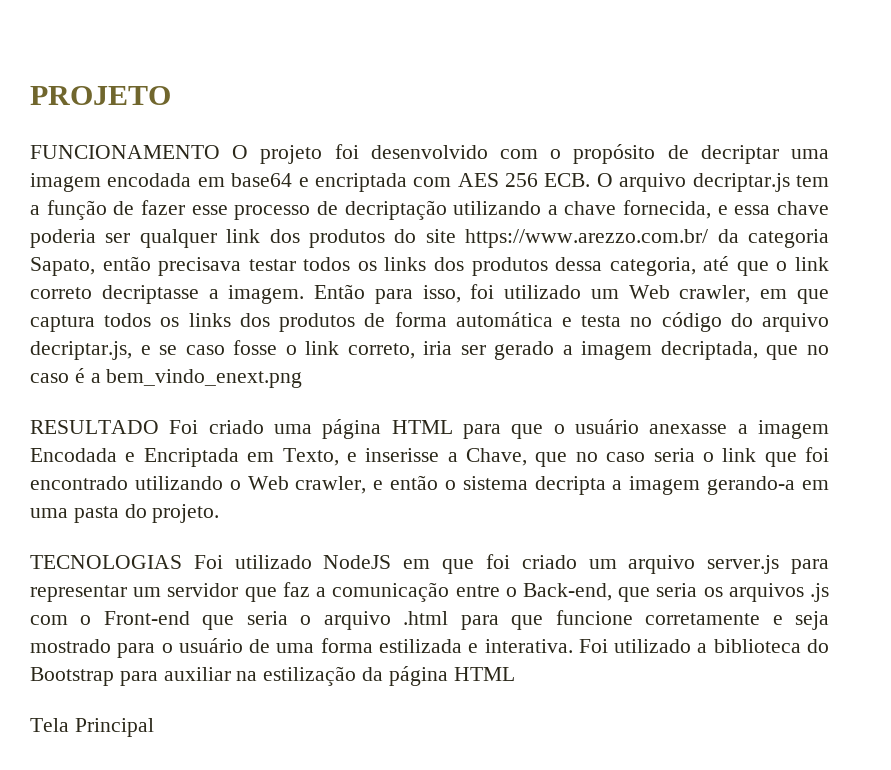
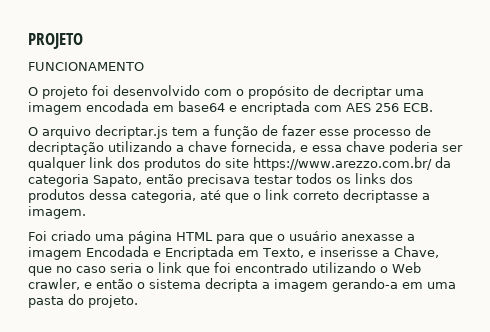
(220, 152) none -> (144, 66) //
(591, 180) none -> (433, 107) //
[314,284,829,304] [30,312,829,332] [30,340,829,360] [30,368,303,388] [30,420,159,434] Então para isso, foi utilizado um Web crawler, em que captura todos os links dos produtos de forma automática e testa no código do arquivo decriptar.js, e se caso fosse o link correto, iria ser gerado a imagem decriptada, que no caso é a bem_vindo_enext.png // RESULTADO -> (86, 212) //
[30,554,830,574] [30,582,829,602] [30,610,829,630] [30,638,830,658] [30,666,515,686] [30,718,154,737] // TECNOLOGIAS Foi utilizado NodeJS em que foi criado um arquivo server.js para representar um servidor que faz a comunicação entre o Back-end, que seria os arquivos .js com o Front-end que seria o arquivo .html para que funcione corretamente e seja mostrado para o usuário de uma forma estilizada e interativa. Foi utilizado a biblioteca do Bootstrap para auxiliar na estilização da página HTML // Tela Principal -> (138, 301) none

